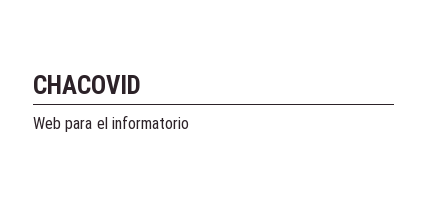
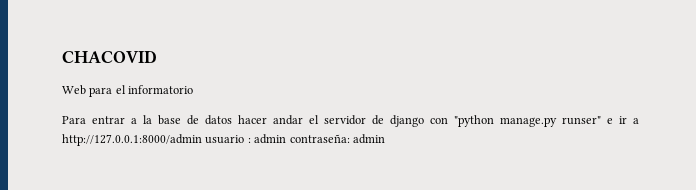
(189, 122) none -> [62,115,639,127] [62,134,385,146] // Para entrar a la base de datos hacer andar el servidor de django con "python manage.py runser" e ir a http://127.0.0.1:8000/admin usuario : admin contraseña: admin

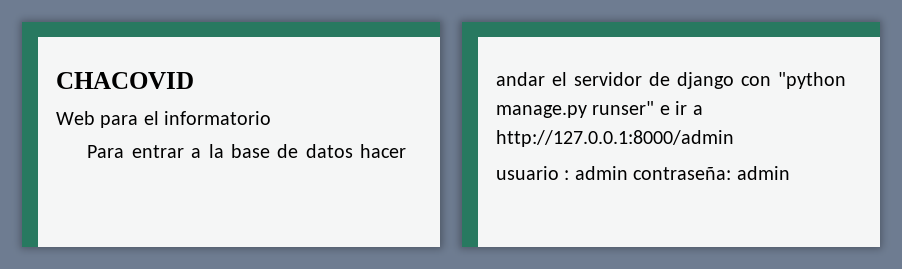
(202, 140) none -> (734, 138) //

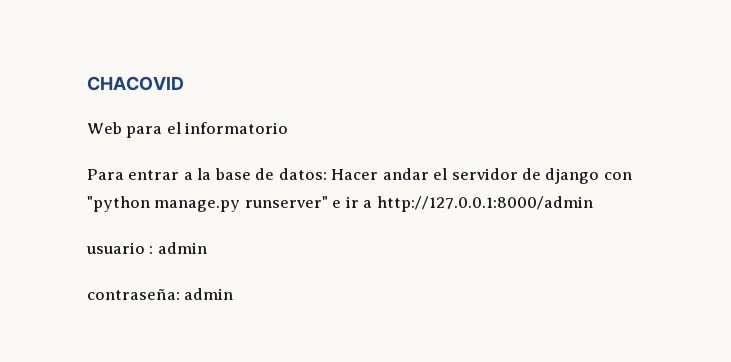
[305,144,406,158] datos hacer -> [278,168,379,180] datos: Hacer
[592,101,655,115] runser" -> [244,196,328,208] runserver"
(628, 173) none -> (207, 248) //

